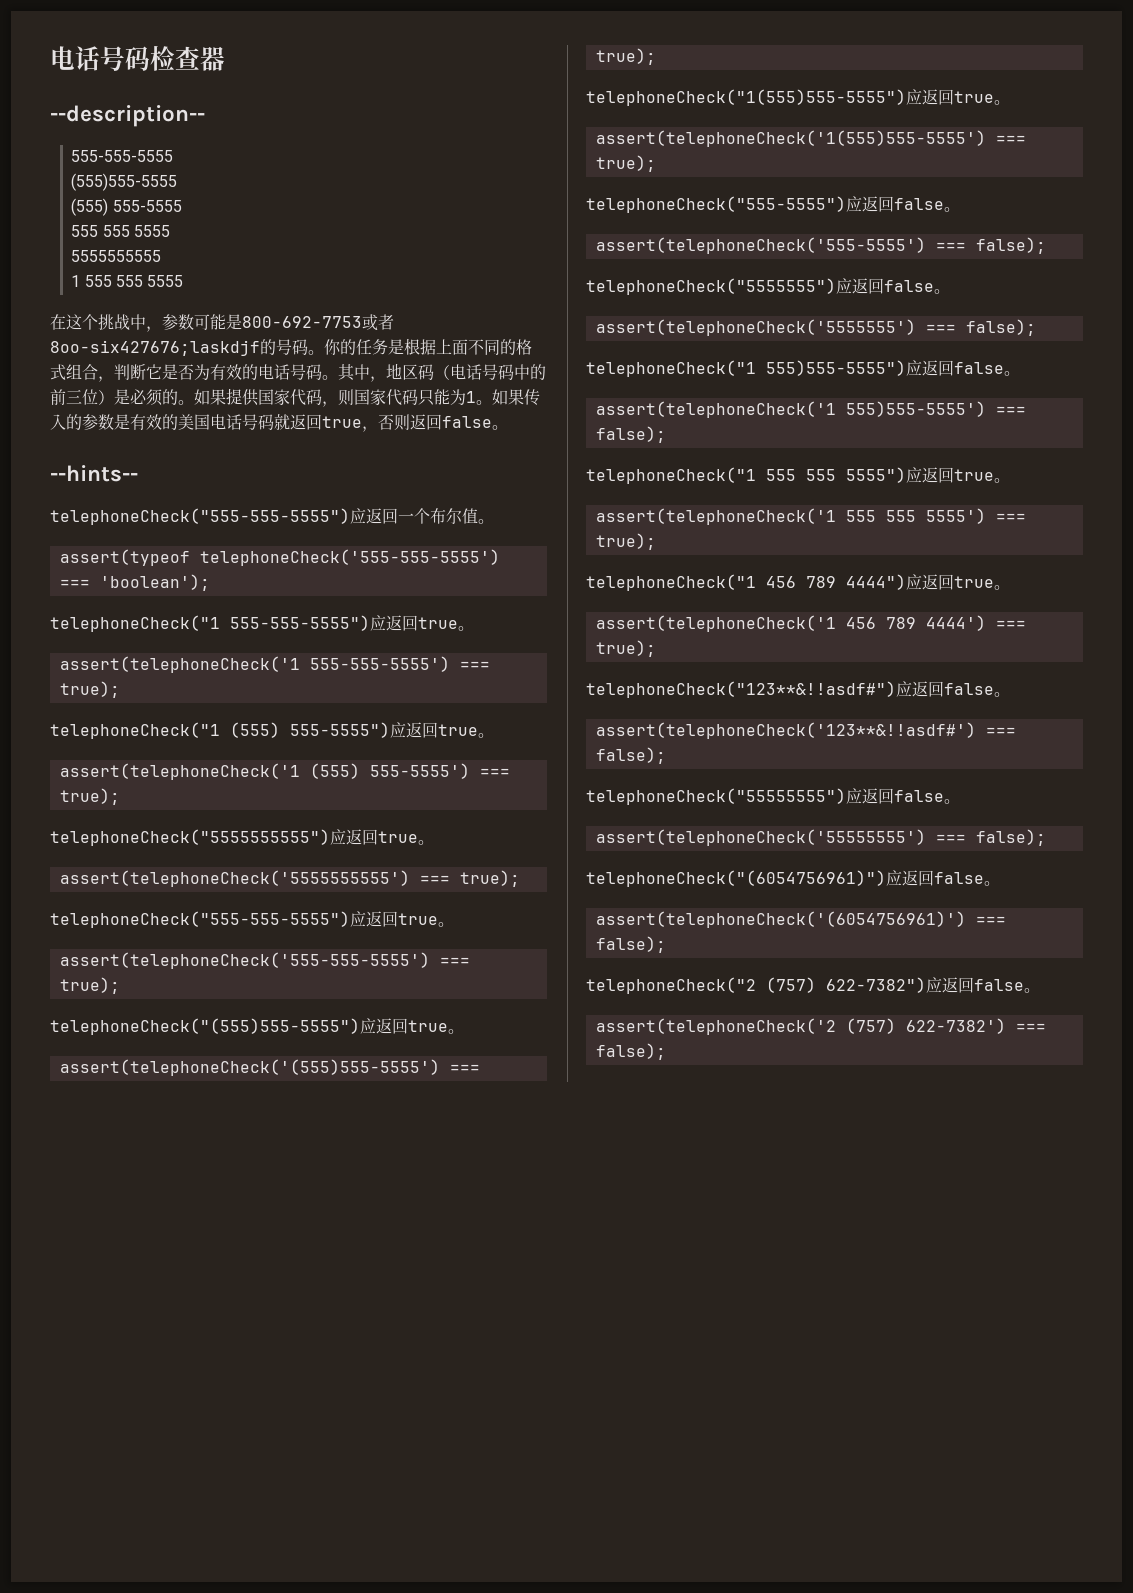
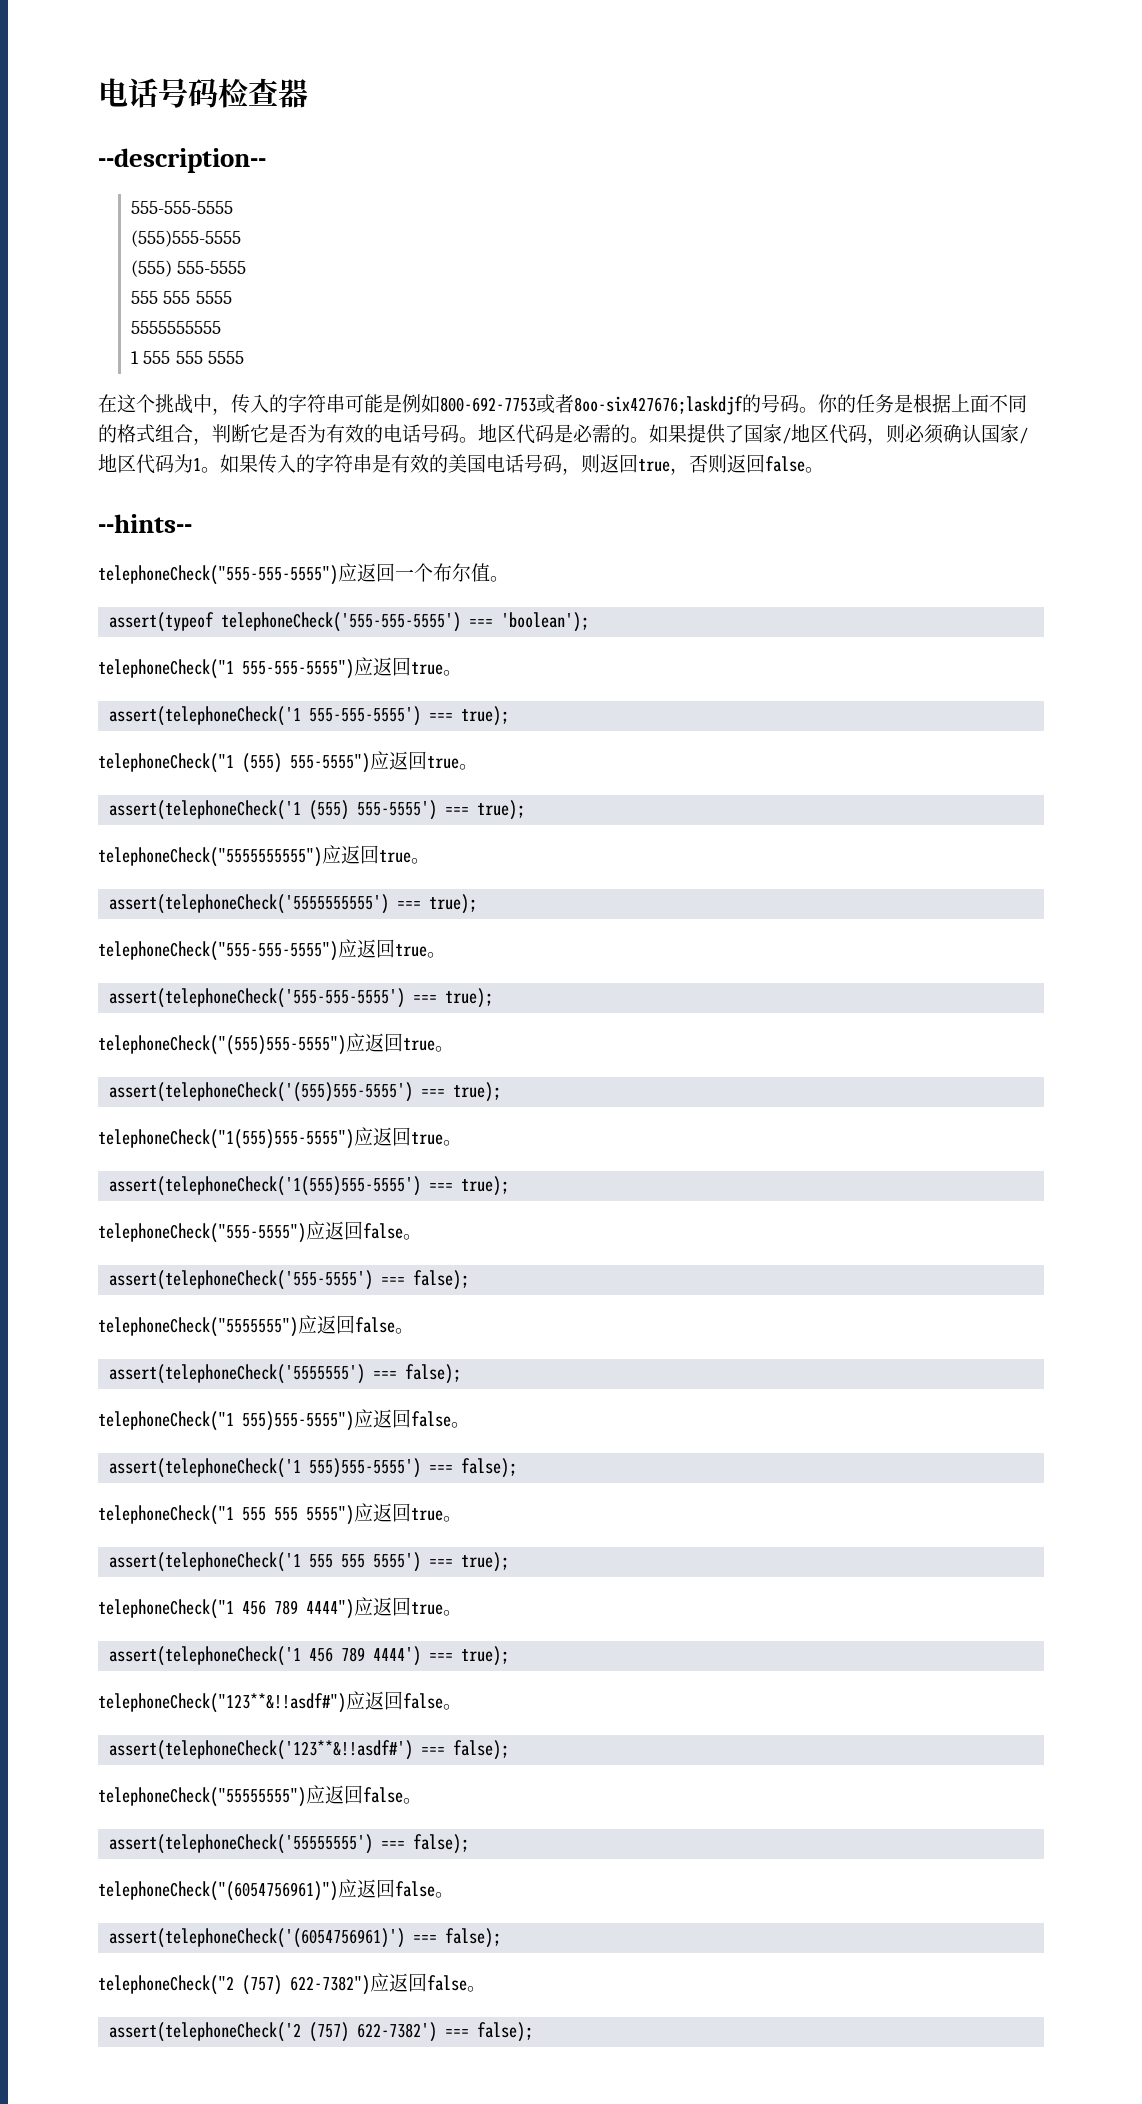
[162,314,242,330] 参数可能是 -> [231,394,440,413] 传入的字符串可能是例如
[338,363,546,382] [50,388,450,407] 其中，地区码（电话号码中的前三位）是必须的。如果提供国家代码，则国家代码只能 -> [478,424,1028,445] [98,454,174,474] 地区代码是必需的。如果提供了国家/地区代码，则必须确认国家/地区代码
[82,414,114,430] 参数 -> [315,454,372,473] 字符串
[274,414,290,430] 就 -> [562,454,600,475] ，则

